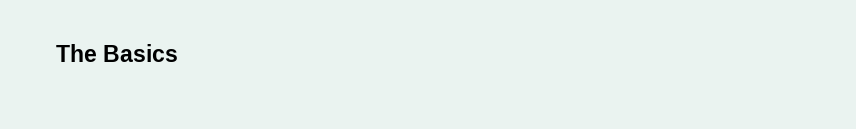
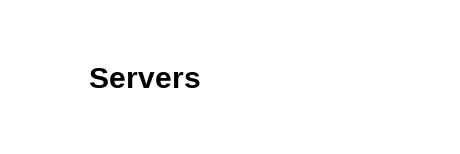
[56,44,179,62] The Basics -> [89,68,201,88] Servers

